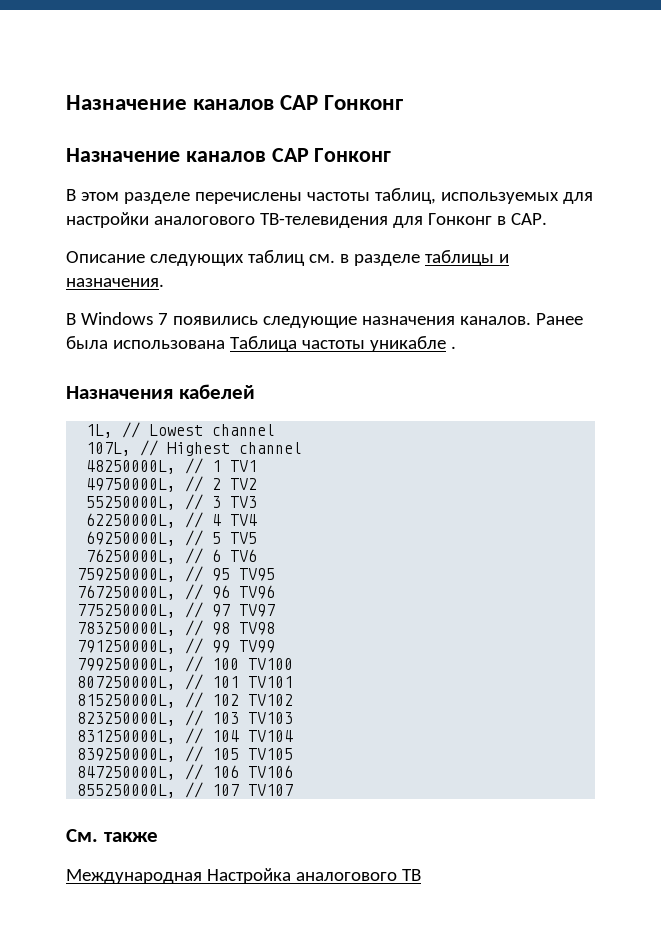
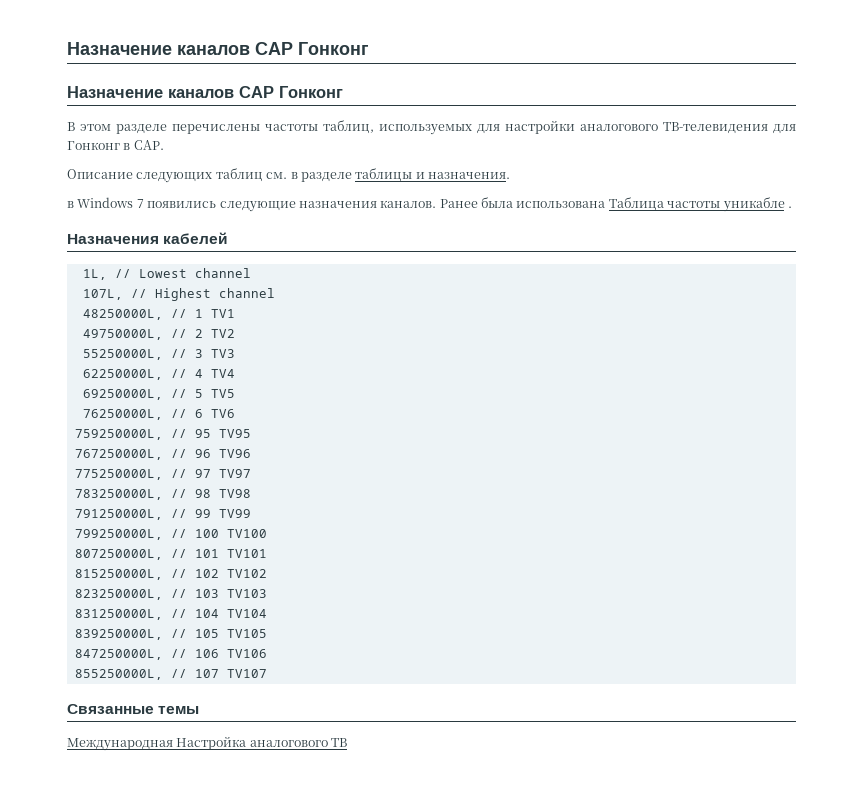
[66,313,76,325] В -> [67,201,74,208] в
[66,829,158,842] См. также -> [67,704,200,714] Связанные темы

